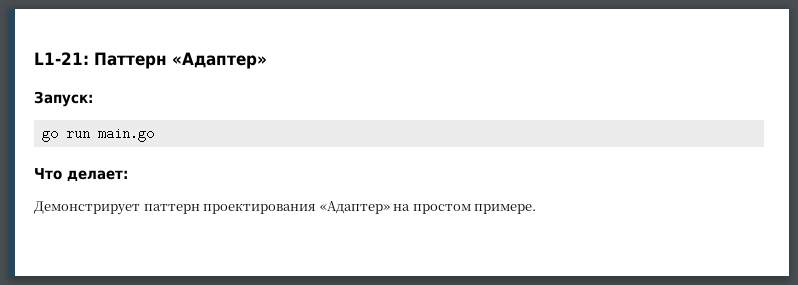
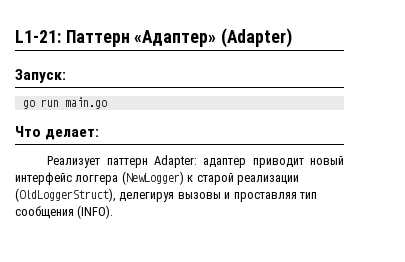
(267, 60) none -> [221,28,293,48] (Adapter)
[34,201,537,215] Демонстрирует паттерн проектирования «Адаптер» на простом примере. -> [47,155,344,168] [15,171,299,185] [15,188,317,202] [15,205,114,219] Реализует паттерн Adapter: адаптер приводит новый интерфейс логгера (NewLogger) к старой реализации (OldLoggerStruct), делегируя вызовы и проставляя тип сообщения (INFO).

